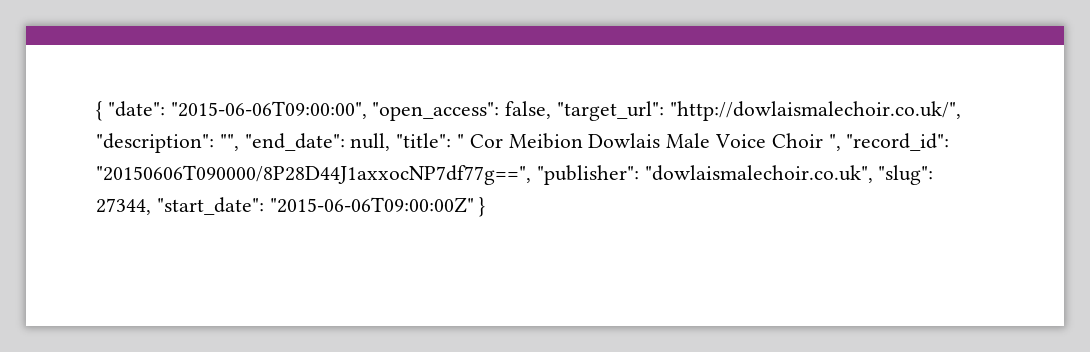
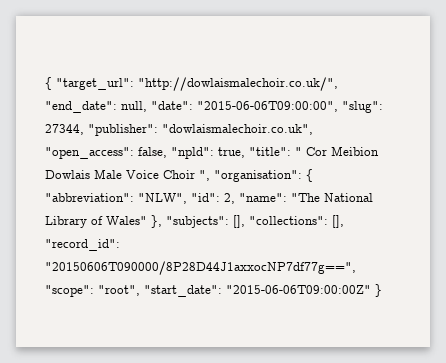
[96,101,961,121] [96,133,391,153] { "date": "2015-06-06T09:00:00", "open_access": false, "target_url": "http://dowlaismalechoir.co.uk/", "description": "", "end_date": null, -> [45,77,338,91] [45,101,383,113] [45,124,313,136] [45,147,245,159] { "target_url": "http://dowlaismalechoir.co.uk/", "end_date": null, "date": "2015-06-06T09:00:00", "slug": 27344, "publisher": "dowlaismalechoir.co.uk", "open_access": false, "npld": true,
[846,133,950,151] [96,165,934,185] [96,198,151,215] "record_id": "20150606T090000/8P28D44J1axxocNP7df77g==", "publisher": "dowlaismalechoir.co.uk", "slug": 27344, -> [214,169,313,182] [45,193,373,204] [45,215,344,228] [45,239,120,251] [45,261,356,275] [45,285,140,297] "organisation": { "abbreviation": "NLW", "id": 2, "name": "The National Library of Wales" }, "subjects": [], "collections": [], "record_id": "20150606T090000/8P28D44J1axxocNP7df77g==", "scope": "root",

